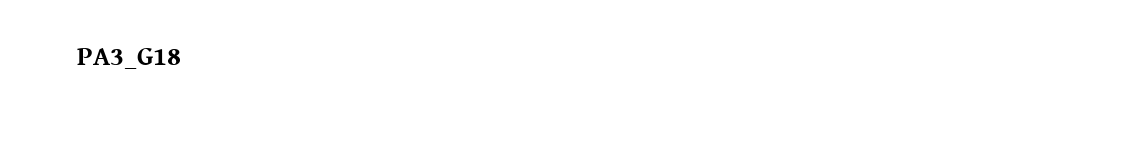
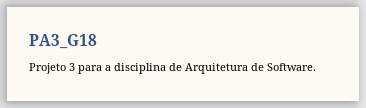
(181, 58) none -> [29,63,316,74] // Projeto 3 para a disciplina de Arquitetura de Software.

